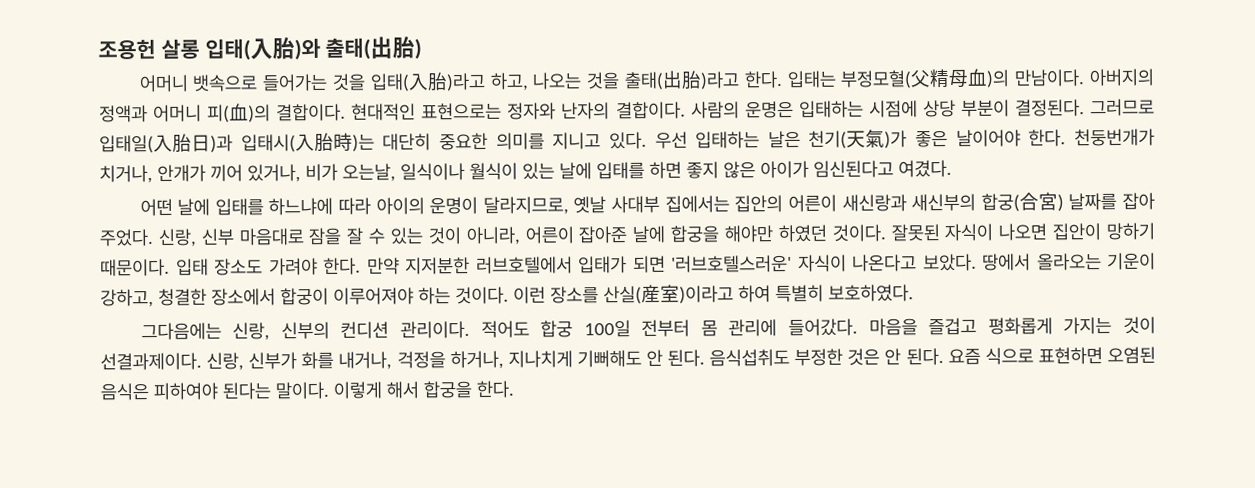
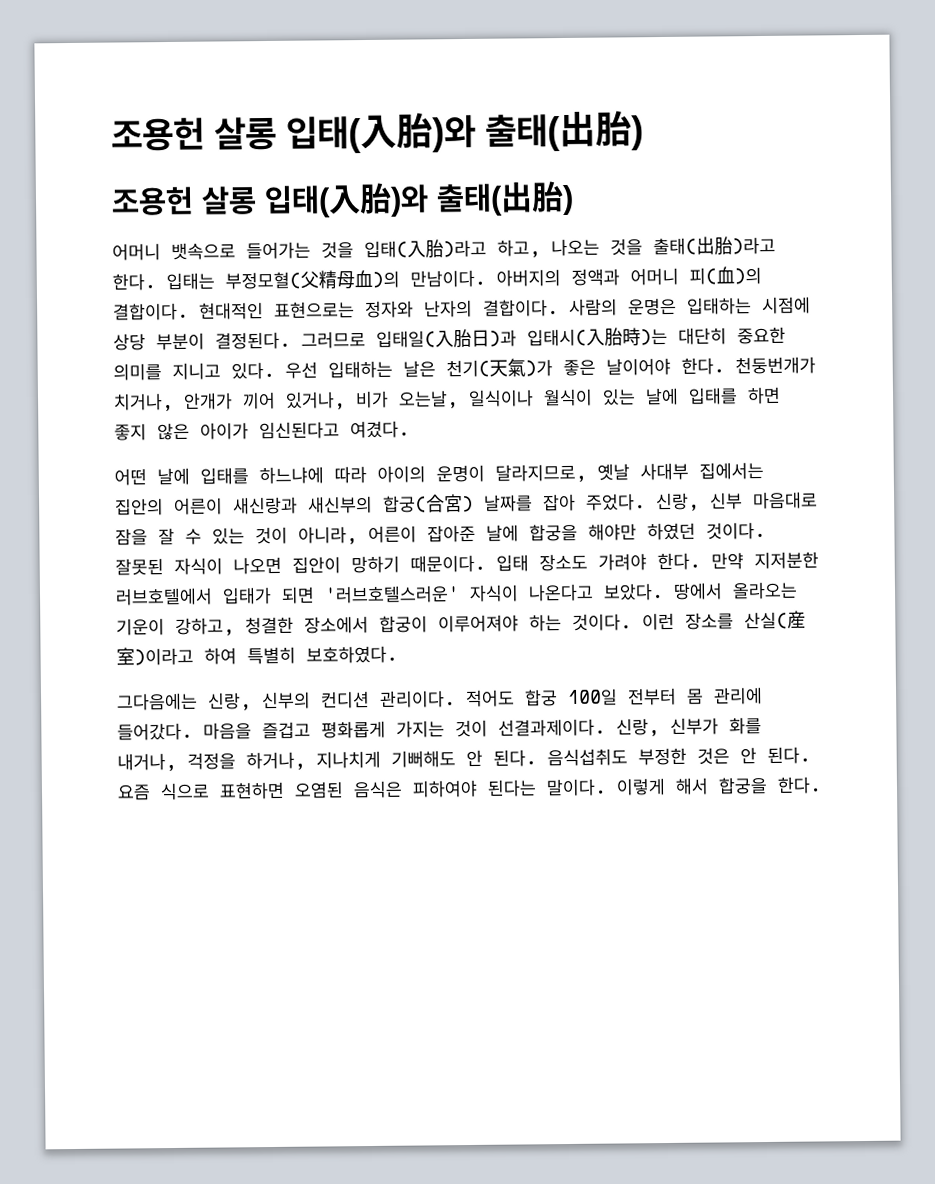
[98,36,423,61] 조용헌 살롱 입태(入胎)와 출태(出胎) -> [111,110,644,154] [111,181,574,219] 조용헌 살롱 입태(入胎)와 출태(出胎) // 조용헌 살롱 입태(入胎)와 출태(出胎)

